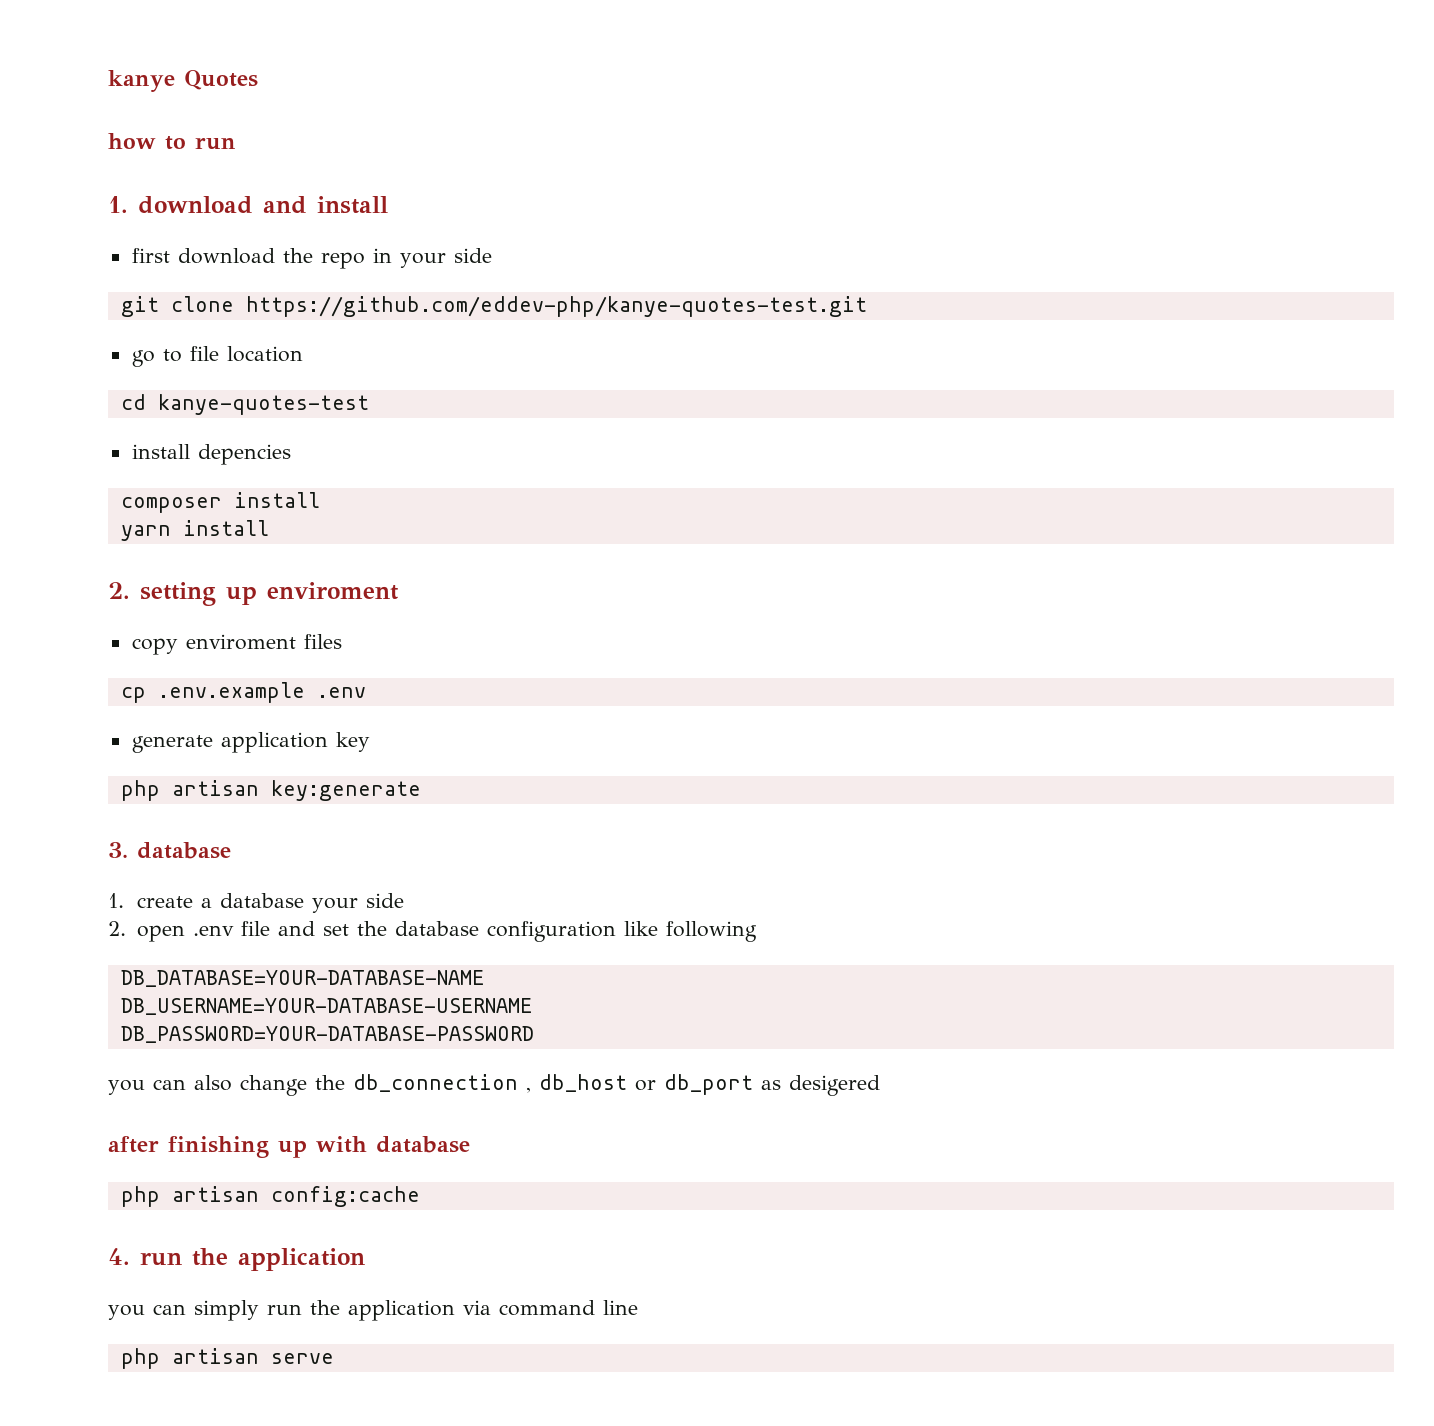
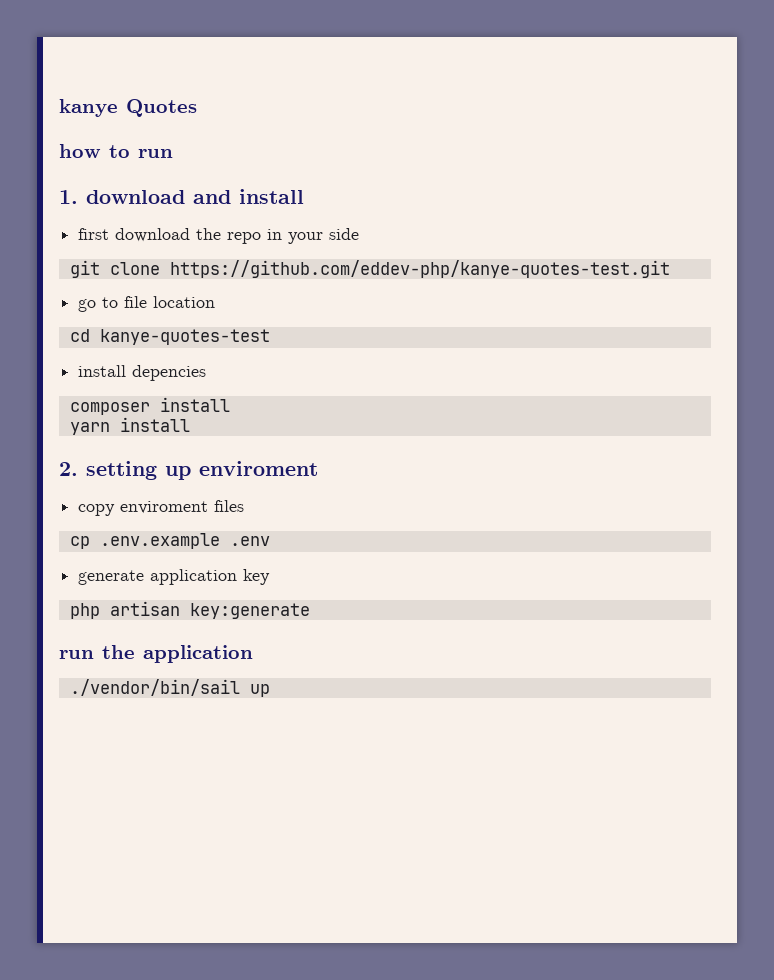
[108,842,231,859] [108,893,404,913] [108,921,757,942] [120,970,484,987] [120,998,532,1015] [120,1026,534,1043] [108,1074,880,1096] [108,1136,470,1158] [120,1186,420,1207] [108,1248,365,1271] [108,1300,638,1321] [120,1348,334,1369] 3. database // 1. create a database your side // 2. open .env file and set the database configuration like following // DB_DATABASE=YOUR-DATABASE-NAME // DB_USERNAME=YOUR-DATABASE-USERNAME // DB_PASSWORD=YOUR-DATABASE-PASSWORD // you can also change the db_connection , db_host or db_port as desigered // after finishing up with database // php artisan config:cache // 4. run the application // you can simply run the application via command line // php artisan serve -> [59,645,253,663] [69,679,270,697] run the application // ./vendor/bin/sail up

